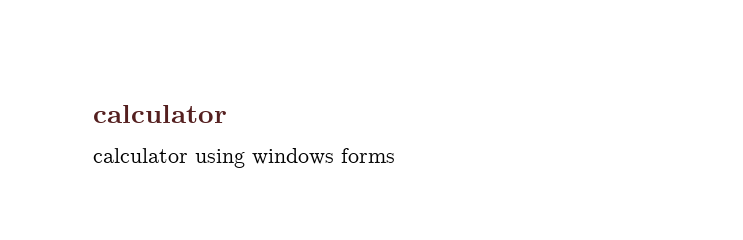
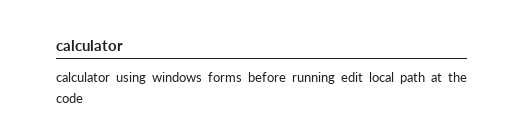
(395, 155) none -> [248,72,467,84] [56,93,83,103] before running edit local path at the code

